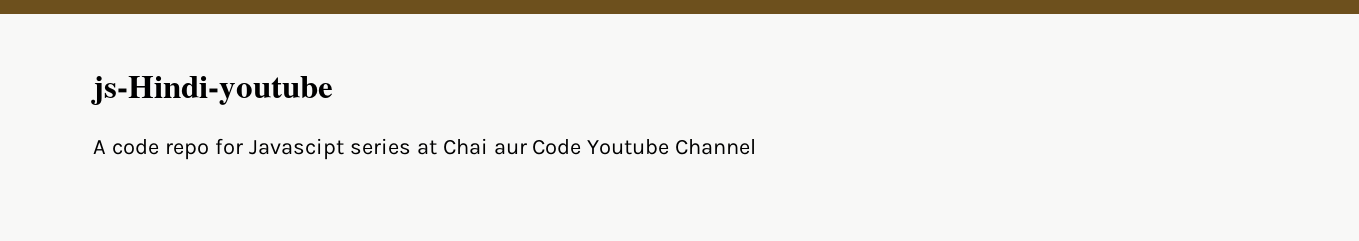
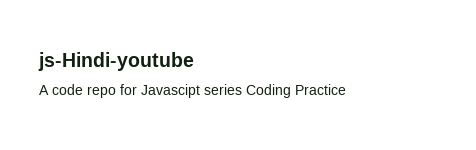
[416,138,757,155] at Chai aur Code Youtube Channel -> [246,84,346,98] Coding Practice

